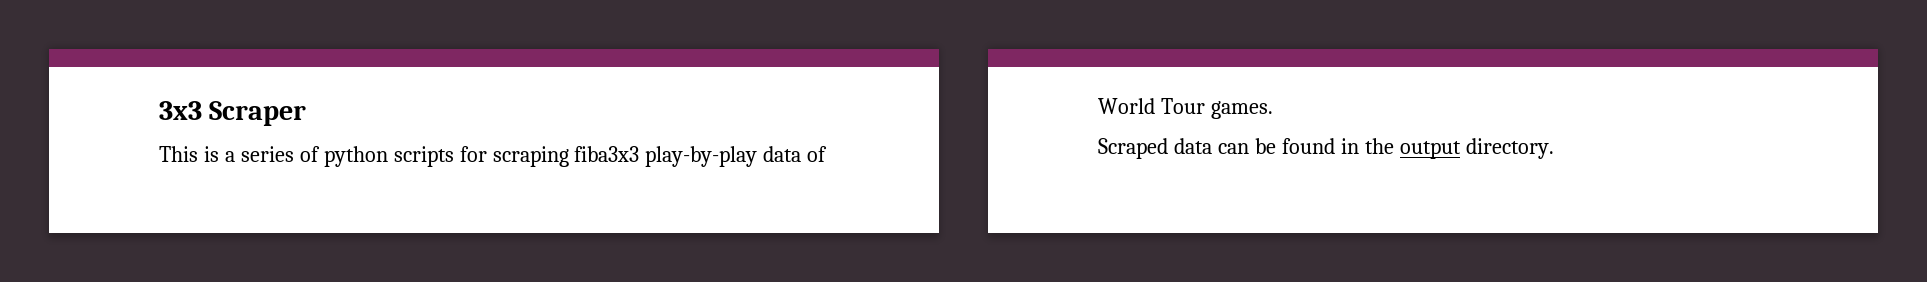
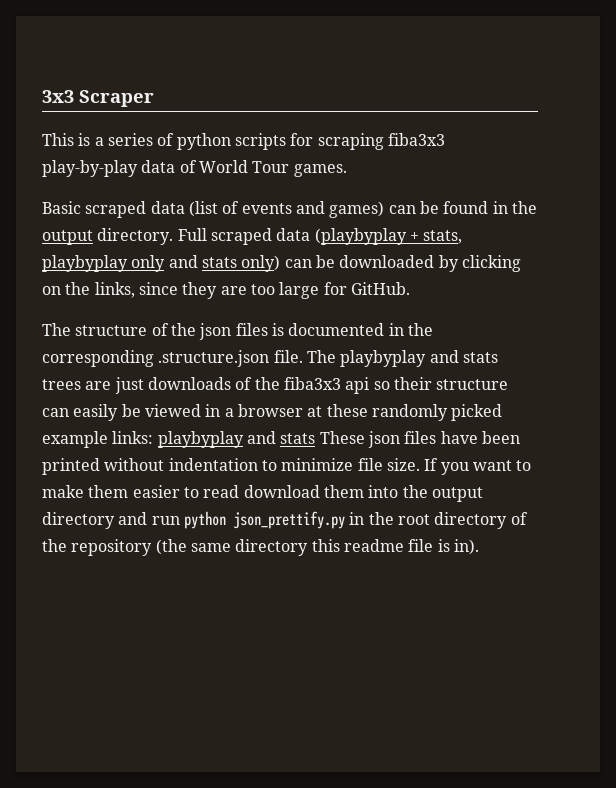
[1098,138,1212,159] Scraped data -> [42,201,385,218] Basic scraped data (list of events and games)
(1554, 148) none -> [177,228,463,245] [42,255,521,272] [42,282,410,299] [42,323,433,340] [42,350,498,367] [42,377,509,394] [42,404,503,421] [42,431,520,448] [42,458,532,475] [42,485,483,502] [42,511,528,529] [42,539,479,556] Full scraped data (playbyplay + stats, playbyplay only and stats only) can be downloaded by clicking on the links, since they are too large for GitHub. // The structure of the json files is documented in the corresponding .structure.json file. The playbyplay and stats trees are just downloads of the fiba3x3 api so their structure can easily be viewed in a browser at these randomly picked example links: playbyplay and stats These json files have been printed without indentation to minimize file size. If you want to make them easier to read download them into the output directory and run python json_prettify.py in the root directory of the repository (the same directory this readme file is in).

